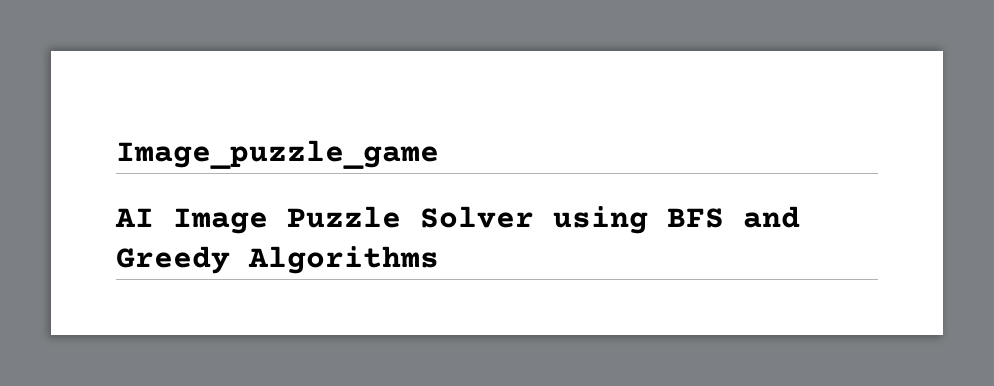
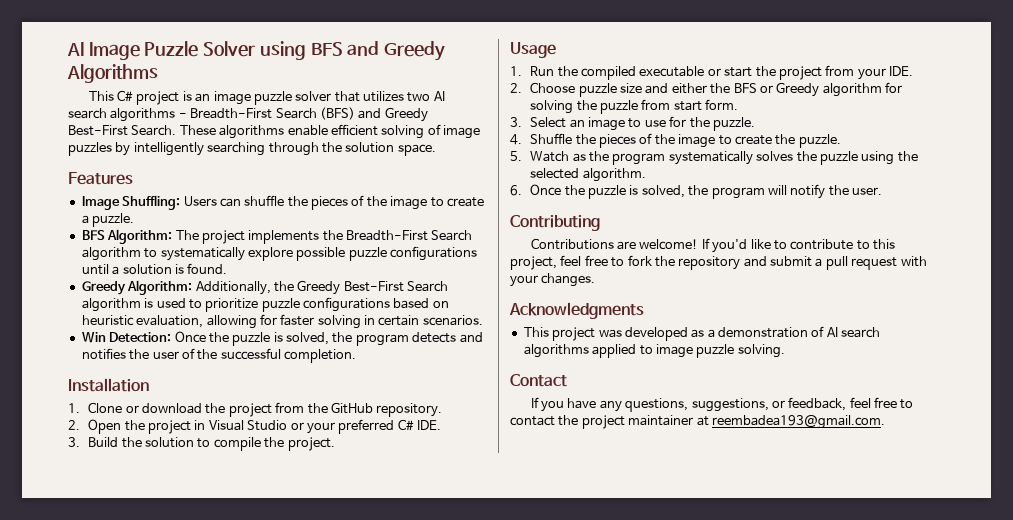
[116,140,439,169] Image_puzzle_game // -> (67, 49) none
(439, 260) none -> [88,90,445,105] [68,107,428,122] [68,124,480,139] [68,142,436,156] [68,172,133,185] [81,195,484,210] [81,213,135,227] [81,229,473,244] [81,246,477,261] [81,263,228,275] [81,280,448,295] [81,297,449,312] [81,314,483,329] [81,331,483,346] [81,348,356,363] [68,378,149,392] [68,402,443,417] [68,419,442,434] [68,437,335,451] [510,42,556,58] [510,65,914,80] [510,82,903,97] [530,99,739,114] [510,116,755,131] [510,133,841,148] [510,151,918,165] [530,168,646,182] [510,184,883,199] [510,215,600,231] [530,238,896,253] [510,255,927,270] [510,273,596,287] [509,302,644,319] [523,326,881,341] [523,344,785,358] [510,374,567,387] [530,397,914,412] [510,415,885,429] // This C# project is an image puzzle solver that utilizes two AI search algorithms - Breadth-First Search (BFS) and Greedy Best-First Search. These algorithms enable efficient solving of image puzzles by intelligently searching through the solution space. // Features // Image Shuffling: Users can shuffle the pieces of the image to create a puzzle. // BFS Algorithm: The project implements the Breadth-First Search algorithm to systematically explore possible puzzle configurations until a solution is found. // Greedy Algorithm: Additionally, the Greedy Best-First Search algorithm is used to prioritize puzzle configurations based on heuristic evaluation, allowing for faster solving in certain scenarios. // Win Detection: Once the puzzle is solved, the program detects and notifies the user of the successful completion. // Installation // 1. Clone or download the project from the GitHub repository. // 2. Open the project in Visual Studio or your preferred C# IDE. // 3. Build the solution to compile the project. // Usage // 1. Run the compiled executable or start the project from your IDE. // 2. Choose puzzle size and either the BFS or Greedy algorithm for solving the puzzle from start form. // 3. Select an image to use for the puzzle. // 4. Shuffle the pieces of the image to create the puzzle. // 5. Watch as the program systematically solves the puzzle using the selected algorithm. // 6. Once the puzzle is solved, the program will notify the user. // Contributing // Contributions are welcome! If you'd like to contribute to this project, feel free to fork the repository and submit a pull request with your changes. // Acknowledgments // This project was developed as a demonstration of AI search algorithms applied to image puzzle solving. // Contact // If you have any questions, suggestions, or feedback, feel free to contact the project maintainer at reembadea193@gmail.com.

